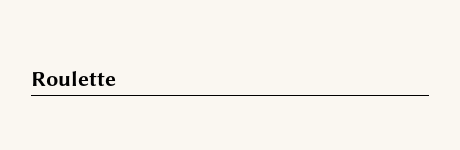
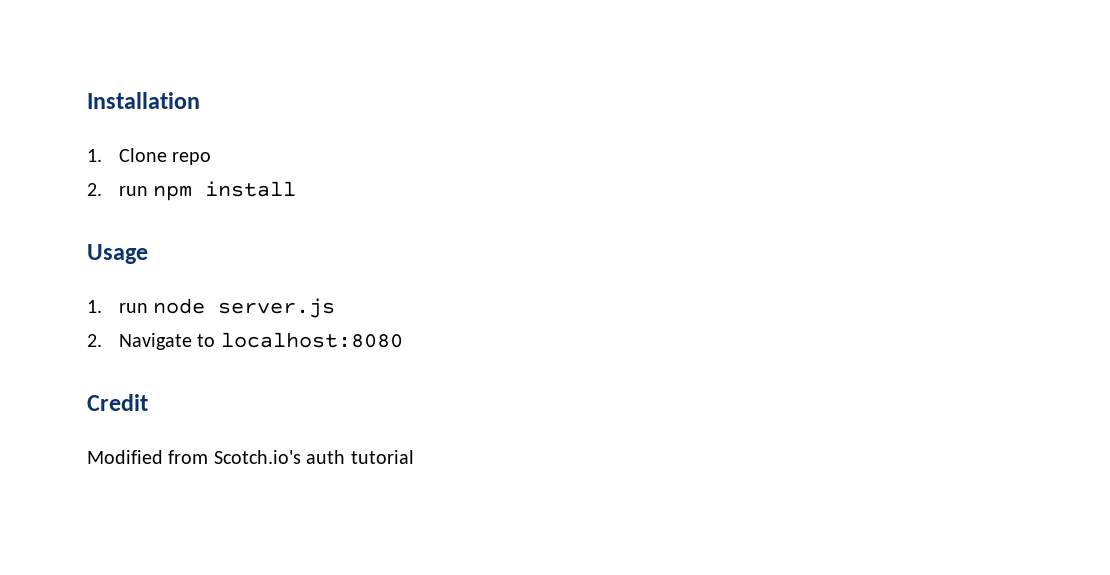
[31,71,116,86] Roulette -> [87,92,200,109] [87,148,212,165] [87,181,297,201] [87,244,148,264] [87,298,336,318] [87,332,403,350] [87,394,148,411] [87,450,414,464] Installation // 1. Clone repo // 2. run npm install // Usage // 1. run node server.js // 2. Navigate to localhost:8080 // Credit // Modified from Scotch.io's auth tutorial

